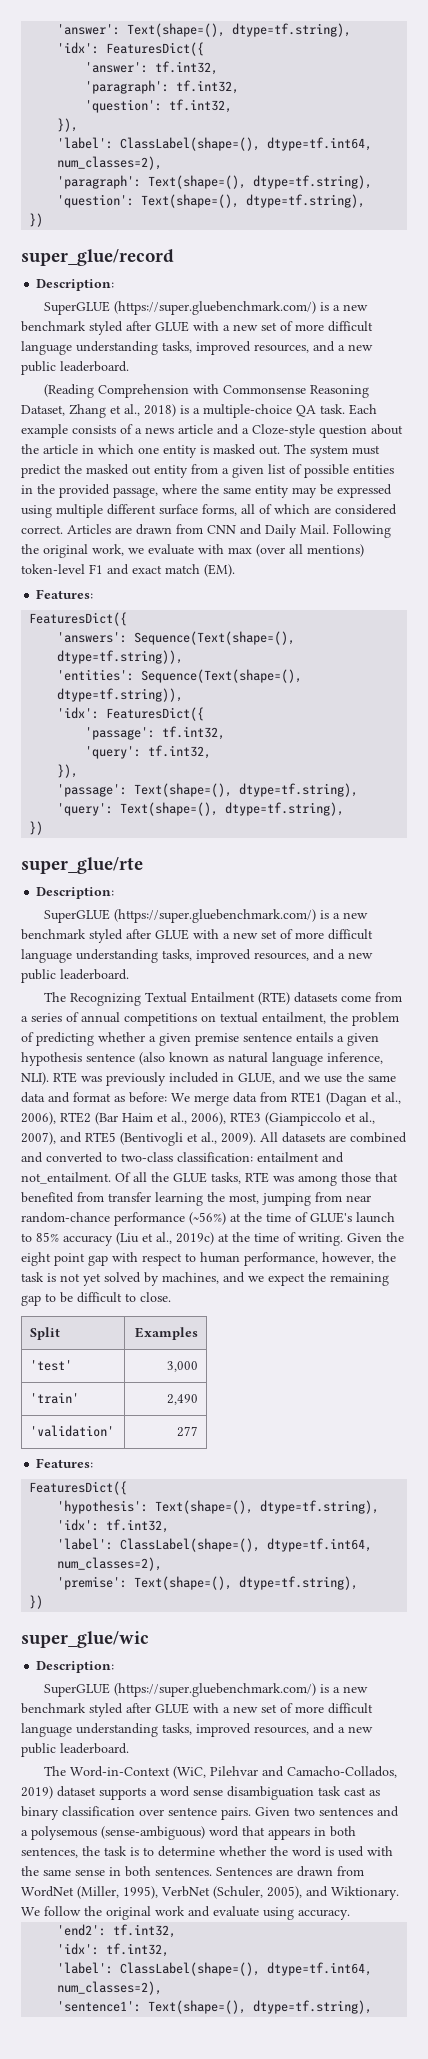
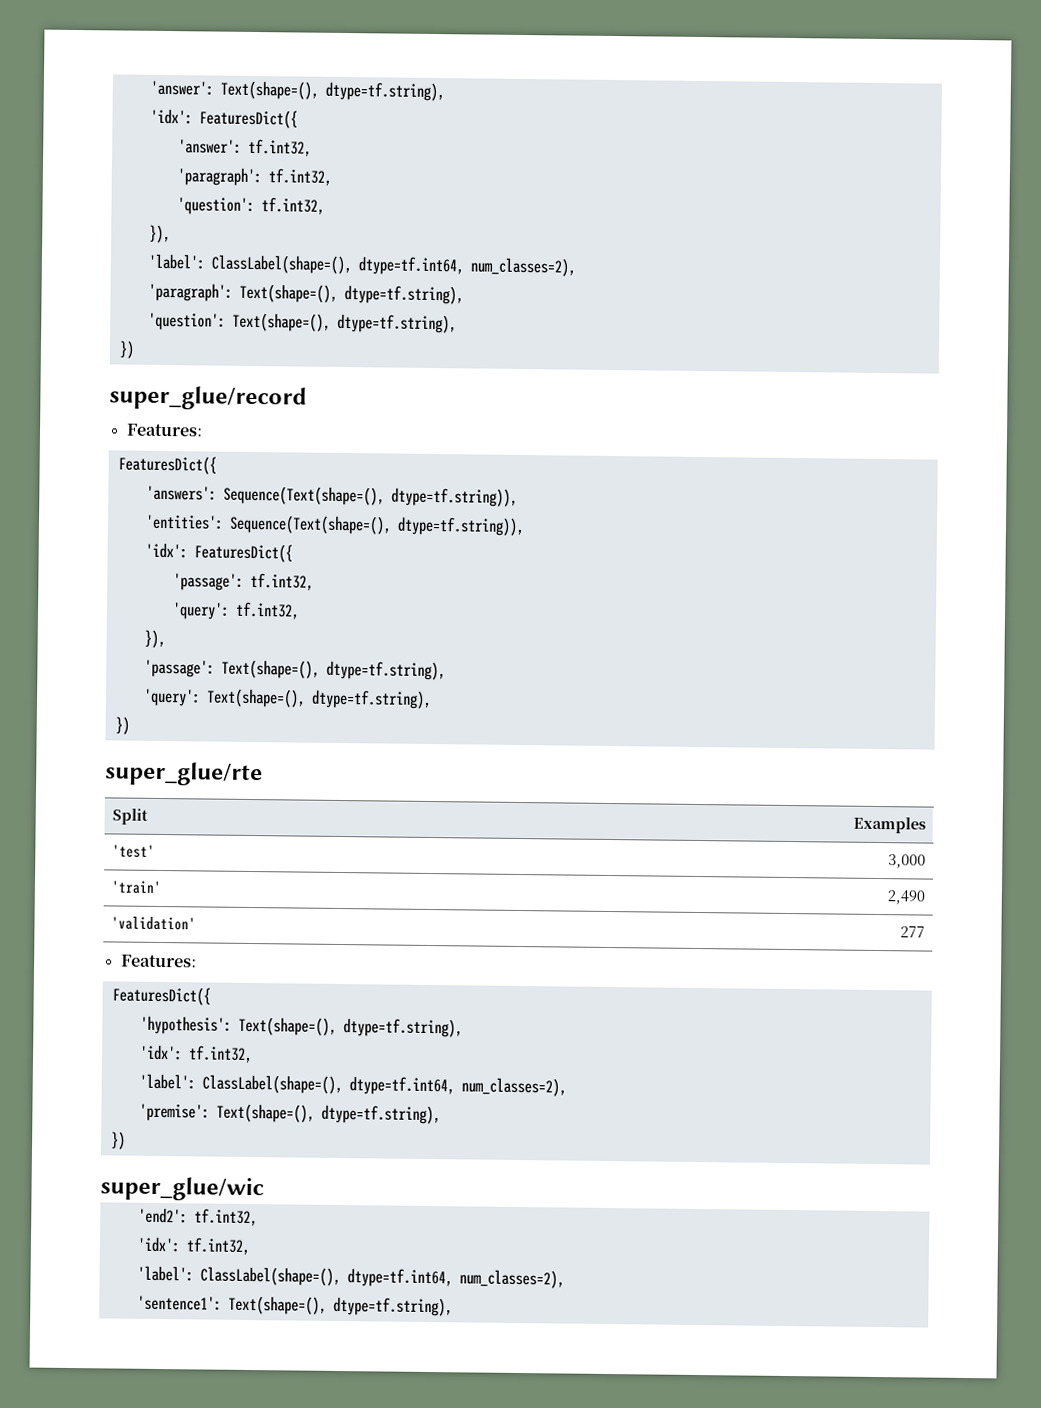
[36,279,115,291] [44,301,369,315] [21,321,373,335] [21,341,373,355] [21,361,129,375] [44,384,370,398] [21,404,377,418] [21,424,403,438] [21,444,380,458] [21,464,394,478] [21,484,392,498] [21,504,397,518] [21,524,391,538] [21,544,364,558] [21,564,235,577] // Description: // SuperGLUE (https://super.gluebenchmark.com/) is a new benchmark styled after GLUE with a new set of more difficult language understanding tasks, improved resources, and a new public leaderboard. // (Reading Comprehension with Commonsense Reasoning Dataset, Zhang et al., 2018) is a multiple-choice QA task. Each example consists of a news article and a Cloze-style question about the article in which one entity is masked out. The system must predict the masked out entity from a given list of possible entities in the provided passage, where the same entity may be expressed using multiple different surface forms, all of which are considered correct. Articles are drawn from CNN and Daily Mail. Following the original work, we evaluate with max (over all mentions) token-level F1 and exact match (EM). -> (307, 398) none
[36,887,115,899] [44,909,369,923] [21,929,373,943] [21,949,373,963] [21,969,129,983] [44,992,403,1006] [21,1012,399,1026] [21,1032,379,1046] [21,1052,383,1066] [21,1072,396,1086] [21,1092,401,1106] [21,1112,375,1126] [21,1132,407,1146] [21,1152,344,1163] [21,1172,398,1186] [21,1192,371,1206] [21,1212,395,1226] [21,1232,404,1246] [21,1252,396,1266] [21,1272,389,1286] [21,1292,171,1306] // Description: // SuperGLUE (https://super.gluebenchmark.com/) is a new benchmark styled after GLUE with a new set of more difficult language understanding tasks, improved resources, and a new public leaderboard. // The Recognizing Textual Entailment (RTE) datasets come from a series of annual competitions on textual entailment, the problem of predicting whether a given premise sentence entails a given hypothesis sentence (also known as natural language inference, NLI). RTE was previously included in GLUE, and we use the same data and format as before: We merge data from RTE1 (Dagan et al., 2006), RTE2 (Bar Haim et al., 2006), RTE3 (Giampiccolo et al., 2007), and RTE5 (Bentivogli et al., 2009). All datasets are combined and converted to two-class classification: entailment and not_entailment. Of all the GLUE tasks, RTE was among those that benefited from transfer learning the most, jumping from near random-chance performance (~56%) at the time of GLUE's launch to 85% accuracy (Liu et al., 2019c) at the time of writing. Given the eight point gap with respect to human performance, however, the task is not yet solved by machines, and we expect the remaining gap to be difficult to close. -> (263, 774) none
[36,1661,115,1673] [44,1683,369,1697] [21,1703,373,1717] [21,1723,373,1737] [21,1743,129,1757] [44,1766,398,1779] [21,1786,380,1800] [21,1806,399,1820] [21,1826,356,1840] [21,1846,393,1858] [21,1866,364,1877] [21,1886,399,1900] [21,1906,350,1920] // Description: // SuperGLUE (https://super.gluebenchmark.com/) is a new benchmark styled after GLUE with a new set of more difficult language understanding tasks, improved resources, and a new public leaderboard. // The Word-in-Context (WiC, Pilehvar and Camacho-Collados, 2019) dataset supports a word sense disambiguation task cast as binary classification over sentence pairs. Given two sentences and a polysemous (sense-ambiguous) word that appears in both sentences, the task is to determine whether the word is used with the same sense in both sentences. Sentences are drawn from WordNet (Miller, 1995), VerbNet (Schuler, 2005), and Wiktionary. We follow the original work and evaluate using accuracy. -> (264, 1189) none

